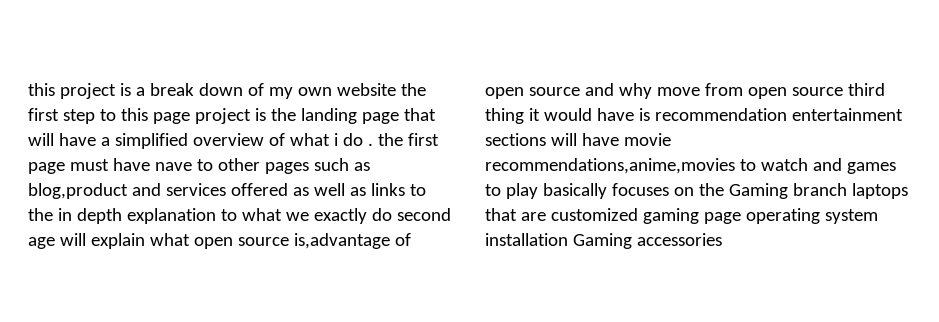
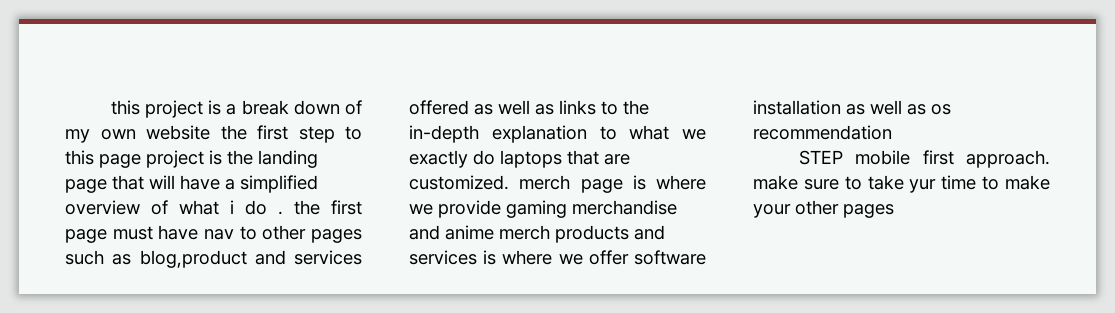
[154,162,192,171] nave -> [203,229,234,240] nav
[57,208,122,224] in depth -> [409,125,479,143] in-depth
[396,208,451,221] [28,233,411,249] [485,83,885,99] [485,108,903,124] [485,133,671,146] [485,158,896,174] [485,183,908,199] [485,208,878,224] [485,233,722,249] second age will explain what open source is,advantage of open source and why move from open source third thing it would have is recommendation entertainment sections will have movie recommendations,anime,movies to watch and games to play basically focuses on the Gaming branch laptops that are customized gaming page operating system installation Gaming accessories -> [500,150,630,168] [409,175,706,193] [409,200,677,218] [409,225,665,243] [409,250,706,265] [753,100,951,115] [753,125,892,140] [798,150,1050,168] [753,175,1050,193] [753,200,894,218] laptops that are customized. merch page is where we provide gaming merchandise and anime merch products and services is where we offer software installation as well as os recommendation // STEP mobile first approach. make sure to take yur time to make your other pages

